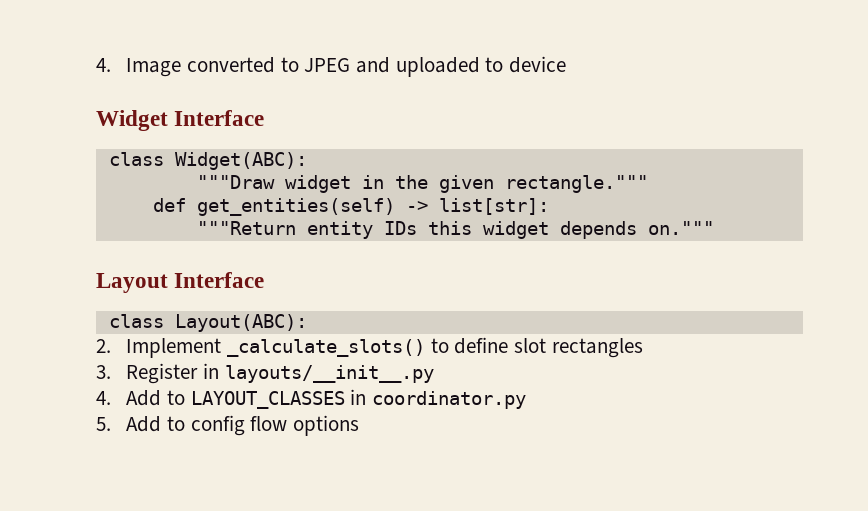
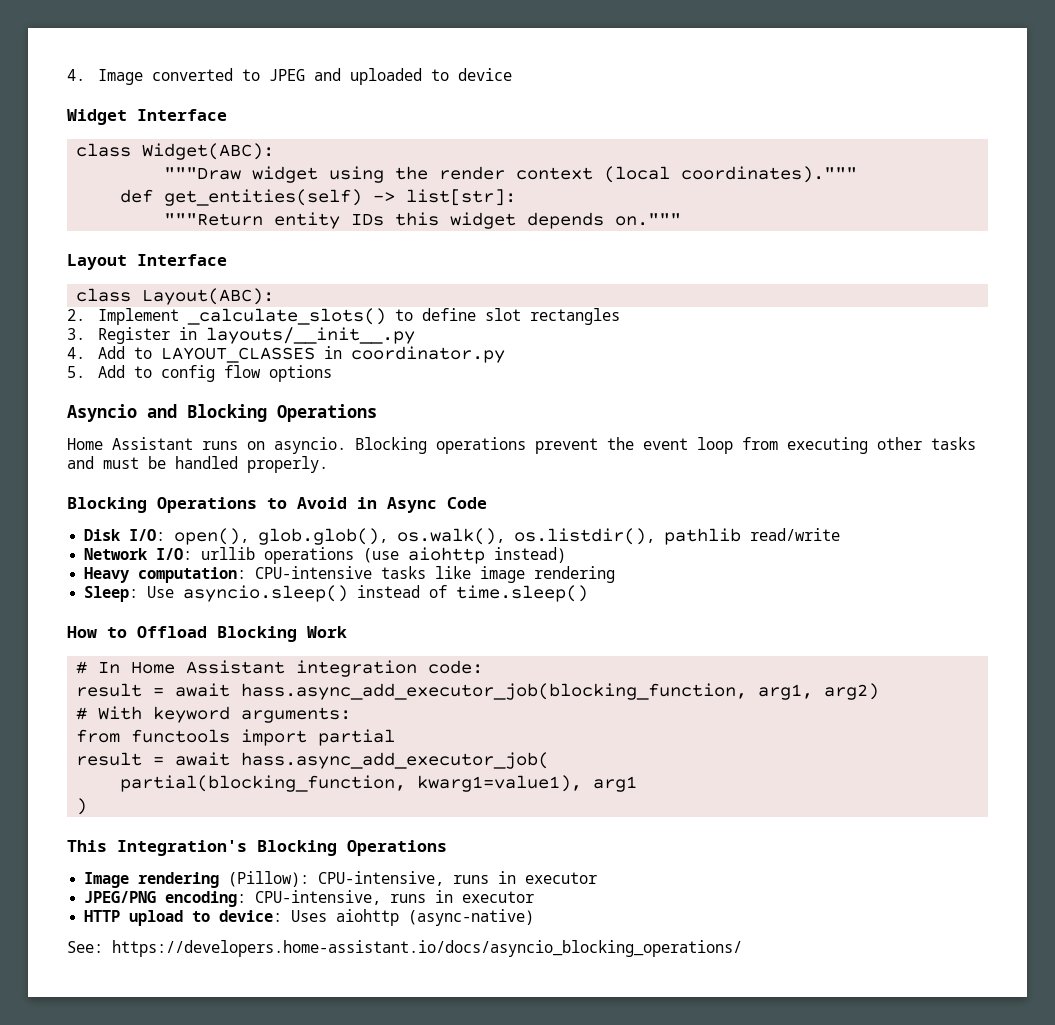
[361,175,648,193] in the given rectangle.""" -> [329,166,858,183] using the render context (local coordinates)."""
(360, 425) none -> [67,404,377,422] [67,437,976,454] [67,456,328,473] [67,497,487,513] [84,528,841,545] [84,547,567,564] [84,566,616,583] [84,585,589,602] [67,626,347,642] [76,660,484,677] [76,683,880,700] [76,706,352,723] [76,729,396,746] [76,752,550,769] [120,775,638,792] [76,798,88,815] [67,840,447,856] [84,871,598,888] [84,890,535,907] [84,909,535,926] [67,940,742,957] // Asyncio and Blocking Operations // Home Assistant runs on asyncio. Blocking operations prevent the event loop from executing other tasks and must be handled properly. // Blocking Operations to Avoid in Async Code // Disk I/O: open(), glob.glob(), os.walk(), os.listdir(), pathlib read/write // Network I/O: urllib operations (use aiohttp instead) // Heavy computation: CPU-intensive tasks like image rendering // Sleep: Use asyncio.sleep() instead of time.sleep() // How to Offload Blocking Work // # In Home Assistant integration code: // result = await hass.async_add_executor_job(blocking_function, arg1, arg2) // # With keyword arguments: // from functools import partial // result = await hass.async_add_executor_job( // partial(blocking_function, kwarg1=value1), arg1 // ) // This Integration's Blocking Operations // Image rendering (Pillow): CPU-intensive, runs in executor // JPEG/PNG encoding: CPU-intensive, runs in executor // HTTP upload to device: Uses aiohttp (async-native) // See: https://developers.home-assistant.io/docs/asyncio_blocking_operations/

